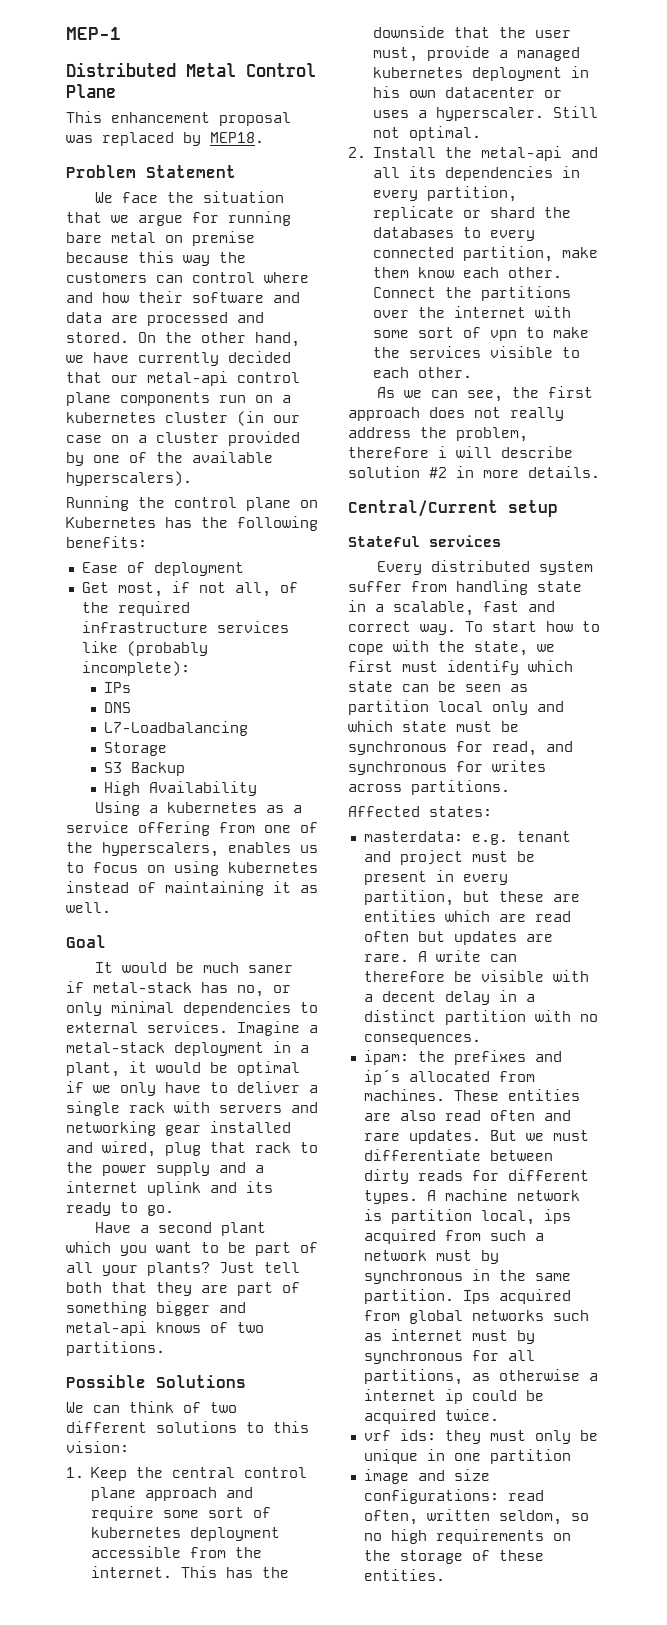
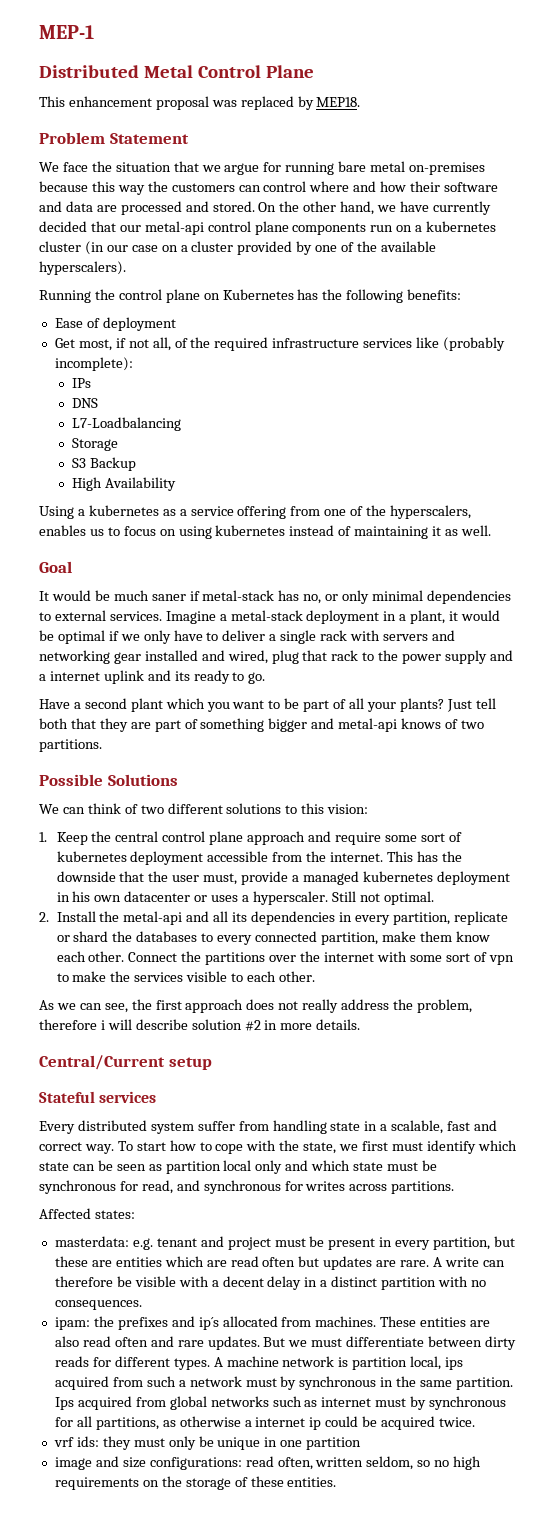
[165,231,255,246] on premise -> [409,162,486,175] on-premises

